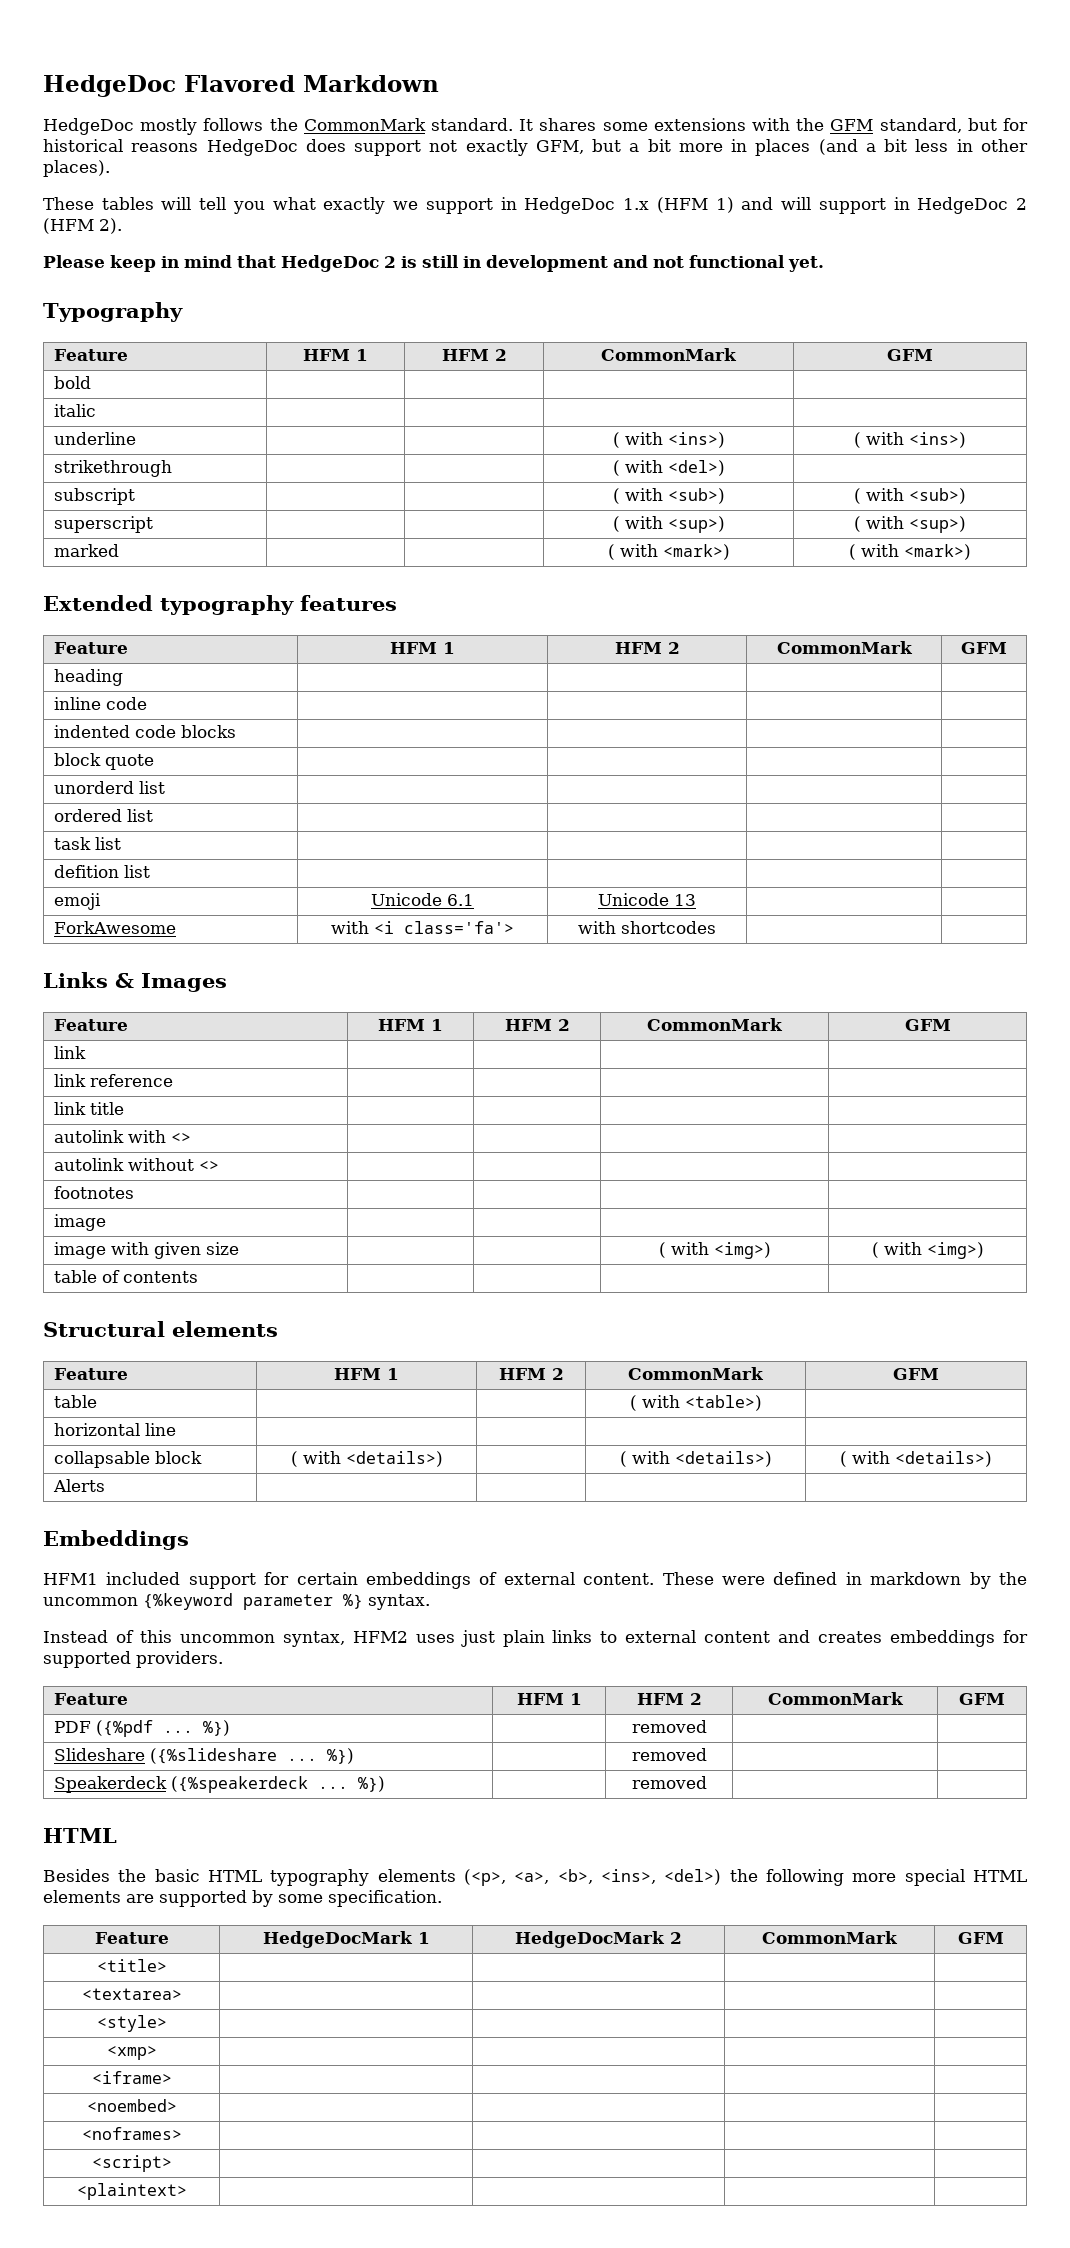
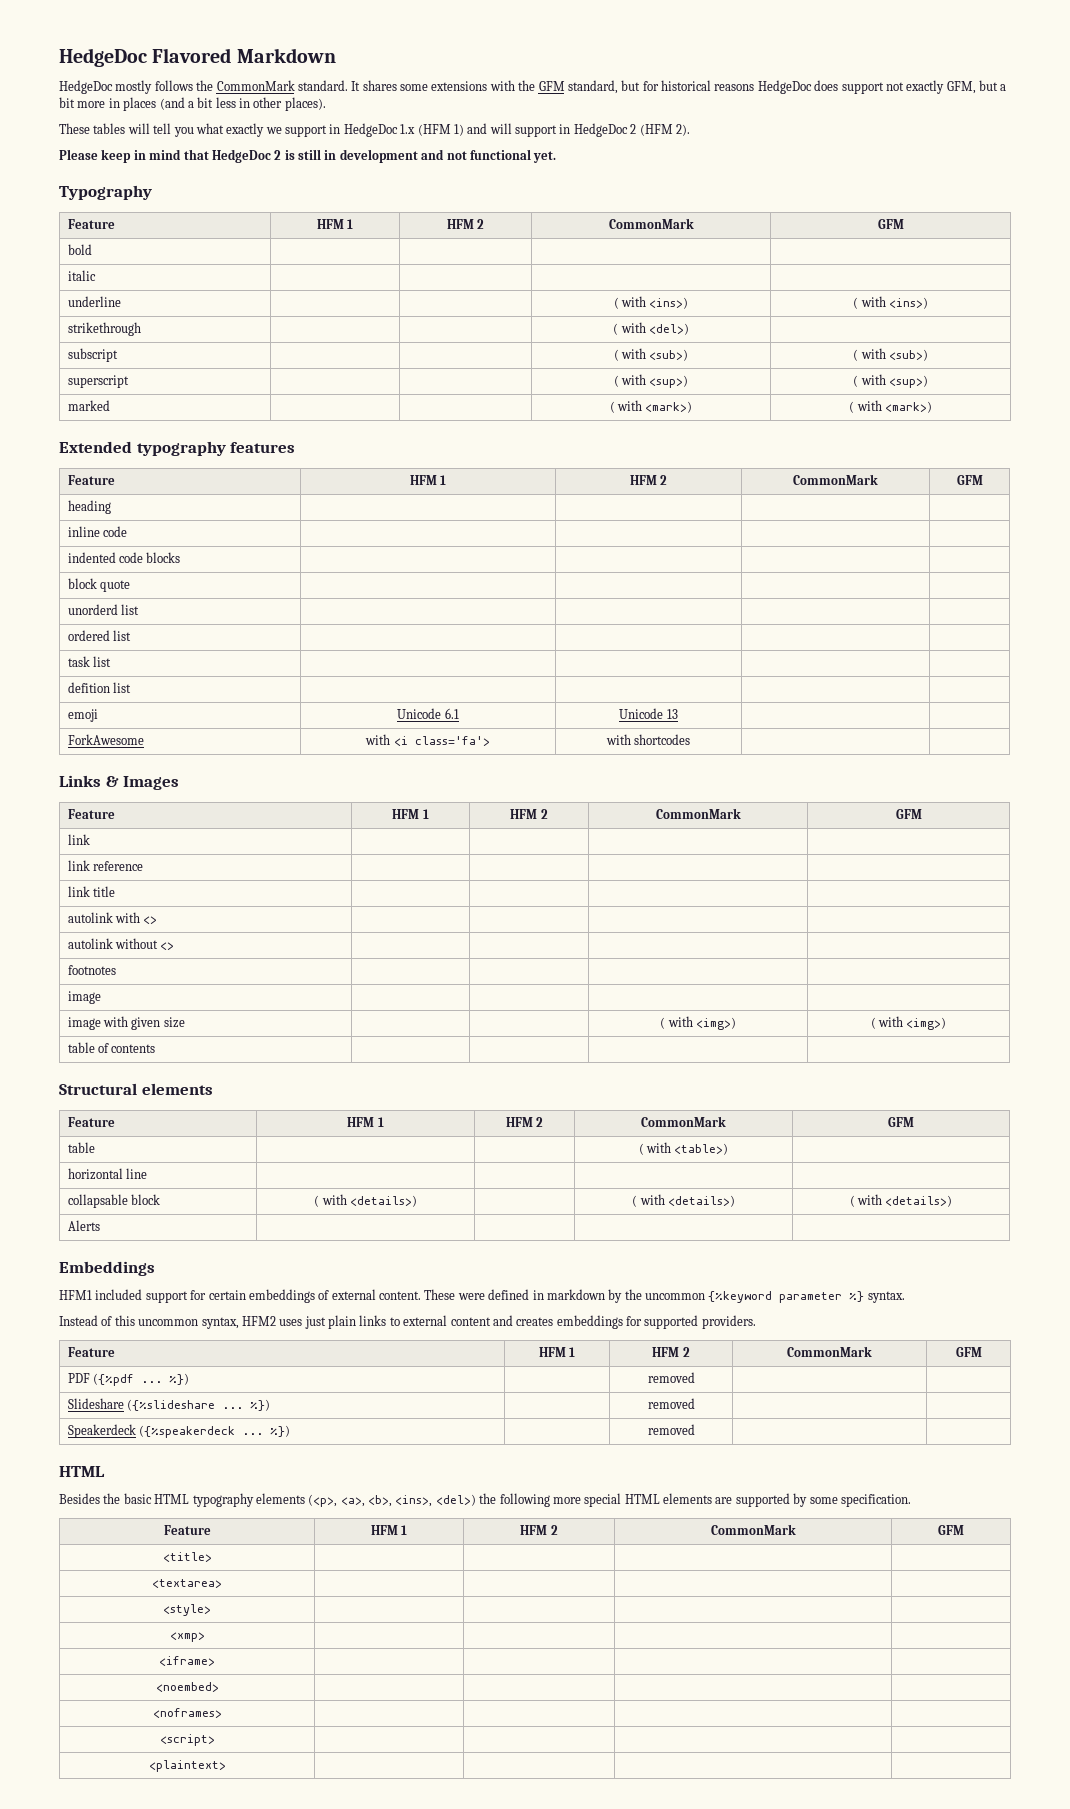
[262,1931,430,1948] [515,1931,665,1948] HedgeDocMark 1 | HedgeDocMark -> [370,1525,408,1535] [520,1525,548,1535] HFM 1 | HFM

